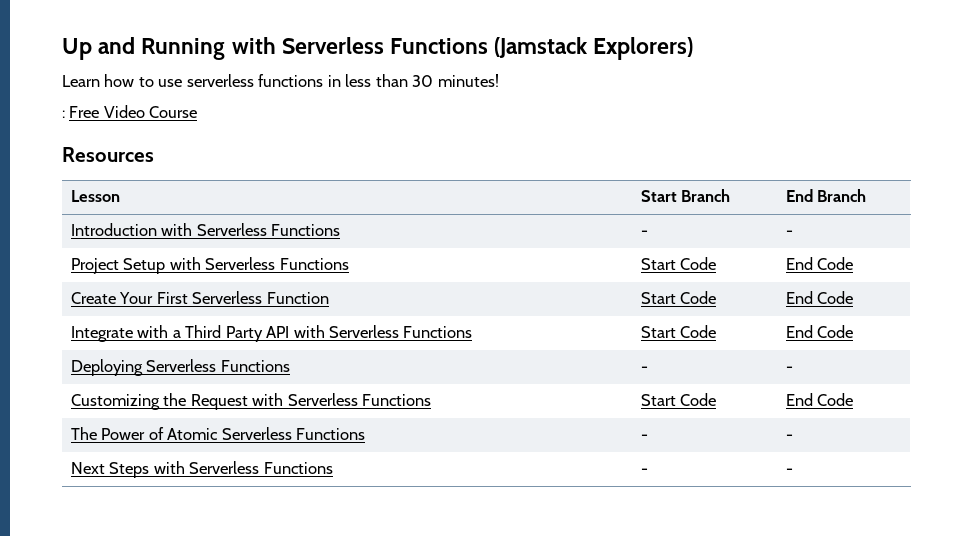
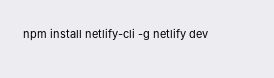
[62,37,694,60] [62,74,499,87] [62,105,198,118] [62,147,154,162] [70,190,120,202] [640,189,731,202] [785,189,867,202] [70,223,341,236] [640,230,648,236] [785,230,793,236] [70,257,349,274] [640,257,717,270] [785,257,854,270] [70,291,329,304] [640,291,717,304] [785,291,854,304] [70,325,473,342] [640,325,717,338] [785,325,854,338] [70,359,290,376] [640,366,648,372] [785,366,793,372] [70,393,432,410] [640,393,717,406] [785,393,854,406] [70,427,366,440] [640,434,648,440] [785,434,793,440] [70,461,333,478] [640,468,648,474] [785,468,793,474] Up and Running with Serverless Functions (Jamstack Explorers) // Learn how to use serverless functions in less than 30 minutes! // : Free Video Course // Resources // Lesson | Start Branch | End Branch // Introduction with Serverless Functions | - | - // Project Setup with Serverless Functions | Start Code | End Code // Create Your First Serverless Function | Start Code | End Code // Integrate with a Third Party API with Serverless Functions | Start Code | End Code // Deploying Serverless Functions | - | - // Customizing the Request with Serverless Functions | Start Code | End Code // The Power of Atomic Serverless Functions | - | - // Next Steps with Serverless Functions | - | - -> [23,28,208,41] npm install netlify-cli -g netlify dev

